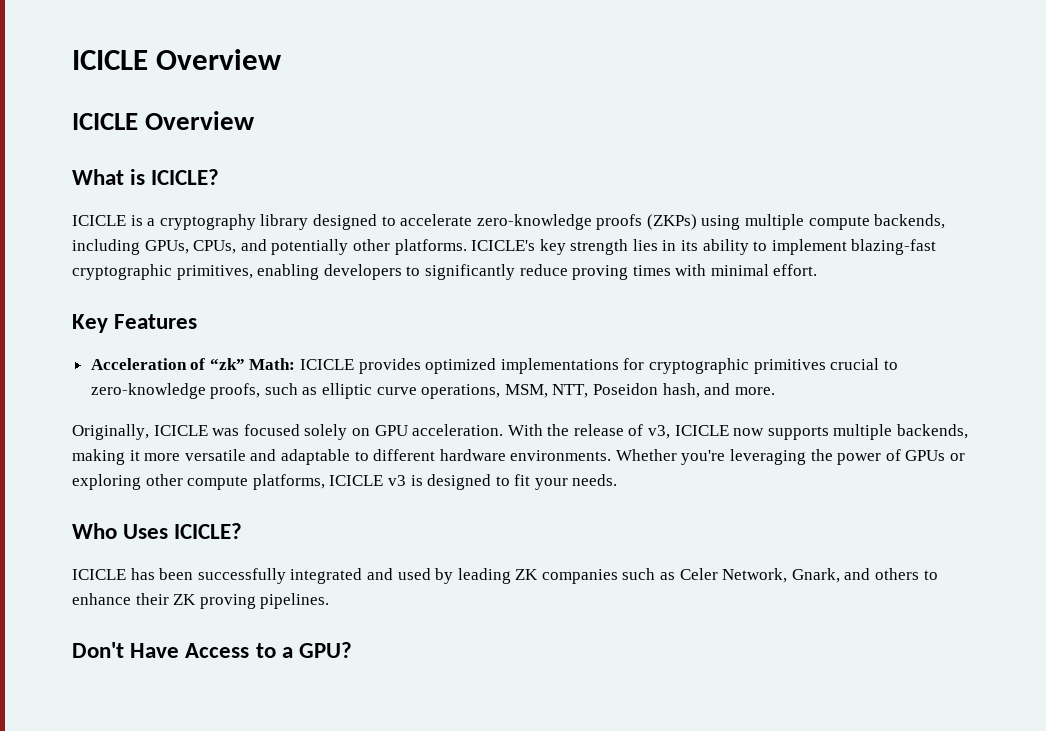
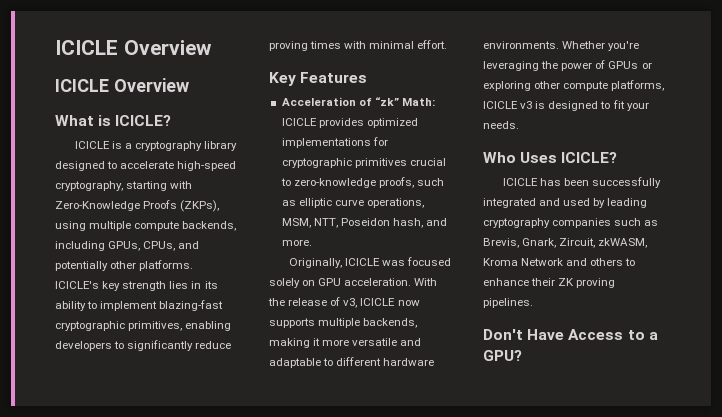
[476,214,697,230] zero-knowledge proofs (ZKPs) -> [177,161,237,171] [55,181,193,191] [55,200,220,212] high-speed cryptography, starting with Zero-Knowledge Proofs (ZKPs),
[515,569,539,580] ZK -> [483,218,550,228] cryptography
[679,568,840,583] Celer Network, Gnark, -> [483,238,648,248] [483,258,564,266] Brevis, Gnark, Zircuit, zkWASM, Kroma Network

